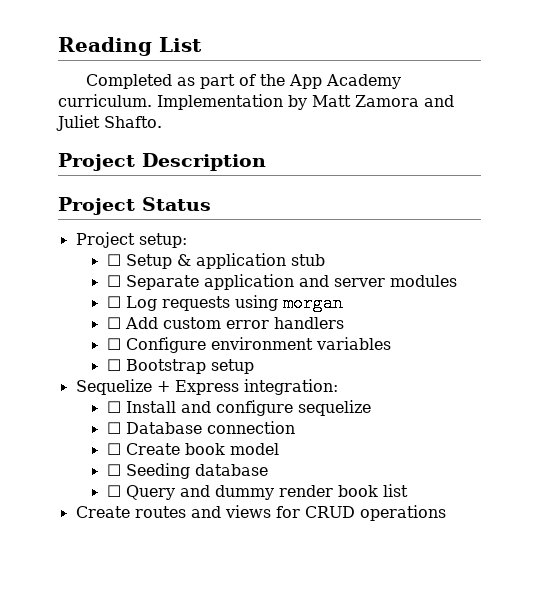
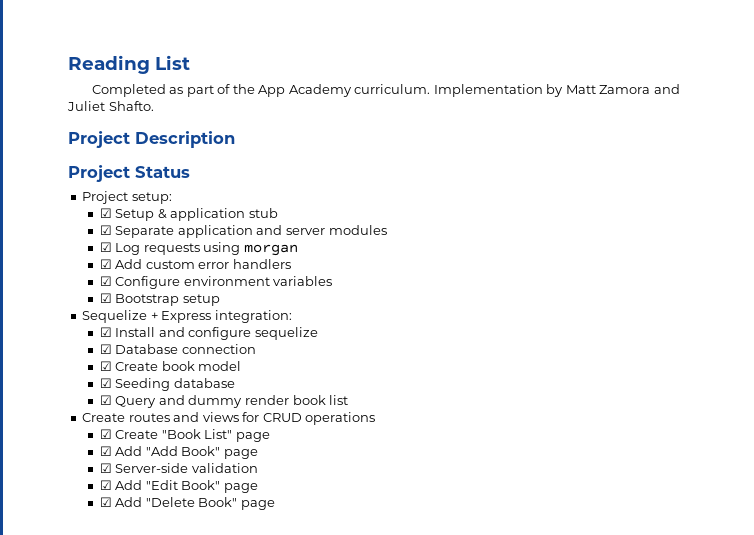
[106,254,121,266] ☐ -> [99,208,112,218] ☑
[106,275,121,287] ☐ -> [99,225,112,235] ☑
[106,296,121,308] ☐ -> [99,242,112,252] ☑
[106,317,121,329] ☐ -> [99,259,112,269] ☑
[106,338,121,350] ☐ -> [99,276,112,286] ☑
[106,359,121,371] ☐ -> [99,293,112,303] ☑
[106,401,121,413] ☐ -> [99,327,112,337] ☑
[106,422,121,434] ☐ -> [99,344,112,354] ☑
[106,443,121,455] ☐ -> [99,361,112,371] ☑
[106,464,121,476] ☐ -> [99,378,112,388] ☑
[106,485,121,497] ☐ -> [99,395,112,405] ☑
(446, 513) none -> [99,429,270,442] [99,446,258,459] [99,463,258,473] [99,480,258,493] [99,497,275,510] // ☑ Create "Book List" page // ☑ Add "Add Book" page // ☑ Server-side validation // ☑ Add "Edit Book" page // ☑ Add "Delete Book" page

